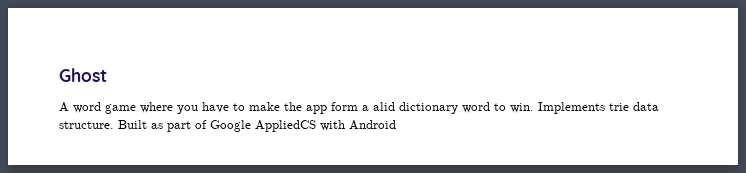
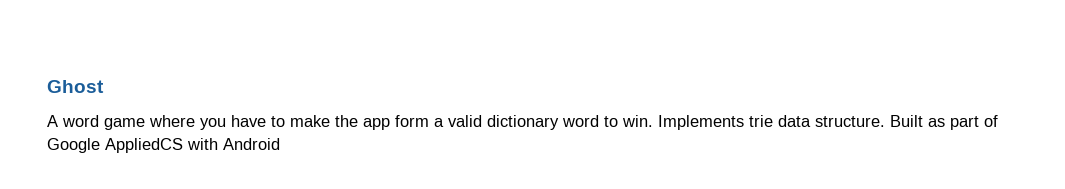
[373,102,395,111] alid -> [448,115,482,127] valid

